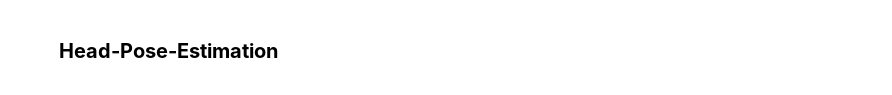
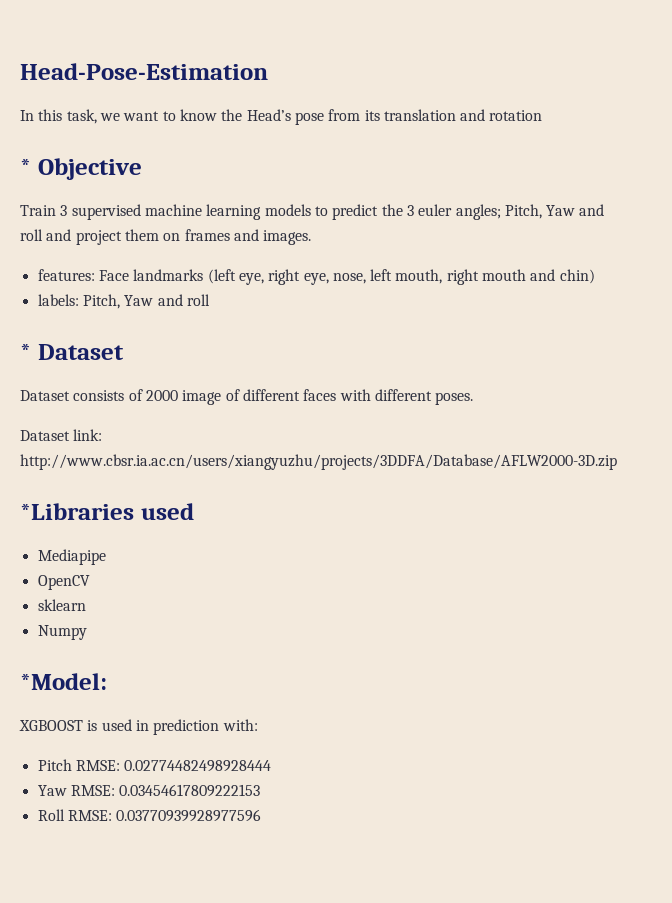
(278, 50) none -> [20,109,543,125] [20,158,142,180] [20,204,605,220] [20,229,312,245] [37,269,595,285] [37,294,210,309] [20,344,124,360] [20,389,474,405] [20,429,103,441] [20,454,617,470] [20,503,194,520] [37,549,106,565] [37,575,90,590] [37,599,86,611] [37,625,87,640] [20,673,107,690] [19,719,258,735] [37,759,272,772] [37,784,261,797] [37,809,262,822] // In this task, we want to know the Head’s pose from its translation and rotation // * Objective // Train 3 supervised machine learning models to predict the 3 euler angles; Pitch, Yaw and roll and project them on frames and images. // features: Face landmarks (left eye, right eye, nose, left mouth, right mouth and chin) // labels: Pitch, Yaw and roll // * Dataset // Dataset consists of 2000 image of different faces with different poses. // Dataset link: http://www.cbsr.ia.ac.cn/users/xiangyuzhu/projects/3DDFA/Database/AFLW2000-3D.zip // *Libraries used // Mediapipe // OpenCV // sklearn // Numpy // *Model: // XGBOOST is used in prediction with: // Pitch RMSE: 0.02774482498928444 // Yaw RMSE: 0.03454617809222153 // Roll RMSE: 0.03770939928977596

